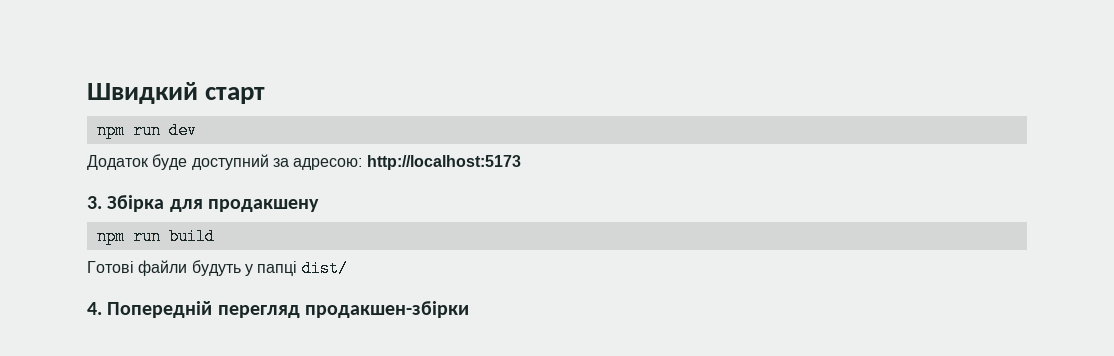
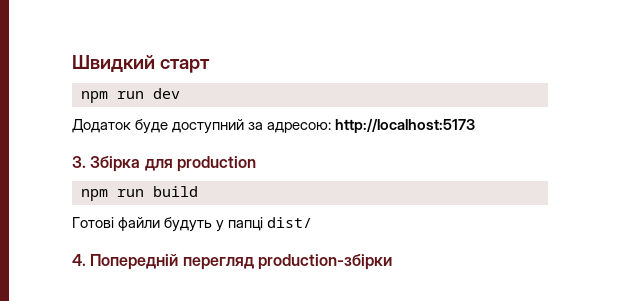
[207,199,319,212] продакшену -> [176,156,256,172] production
[304,301,469,318] продакшен-збірки -> [257,254,392,270] production-збірки

